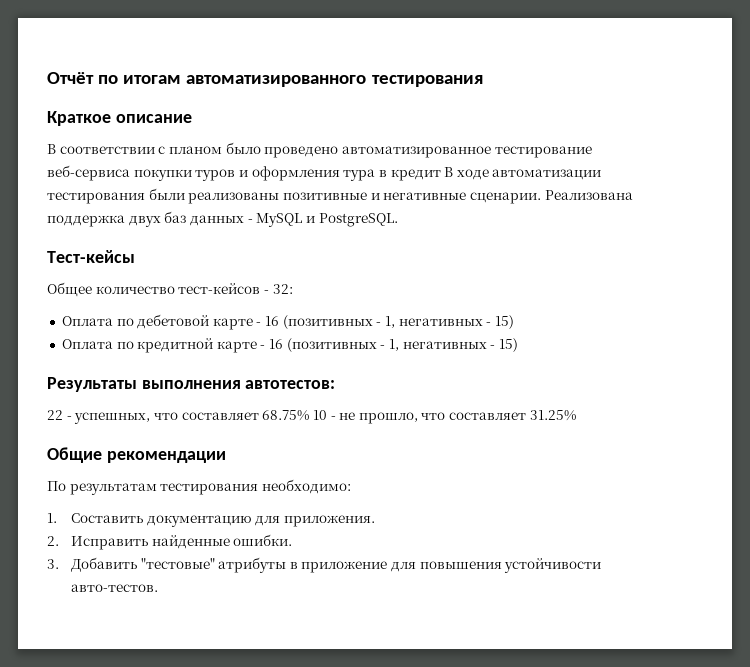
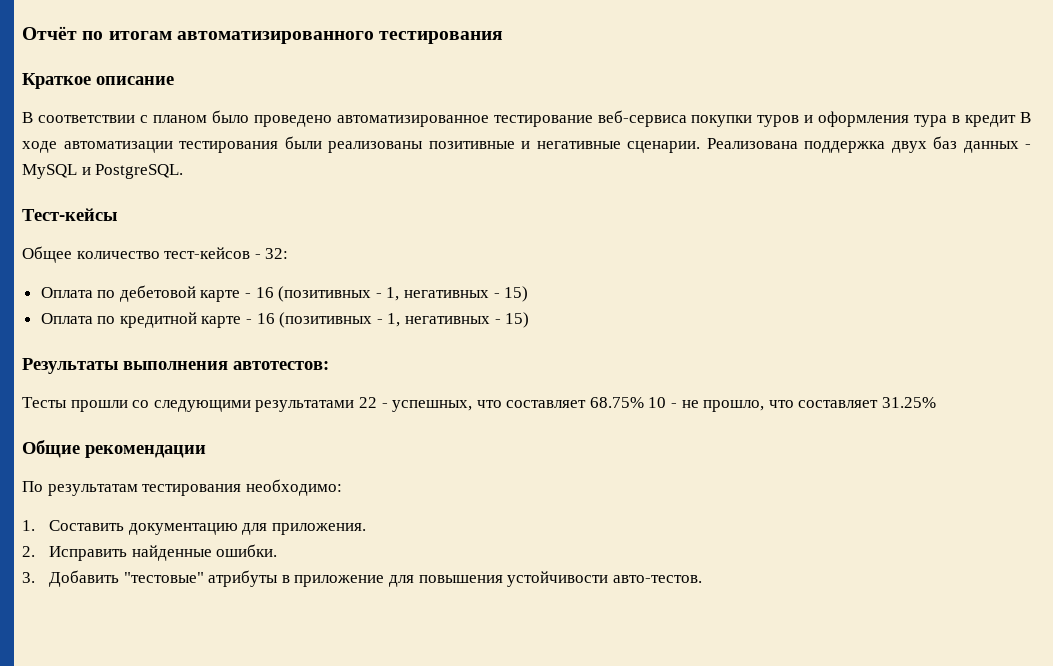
(336, 384) none -> [22,397,355,412] Тесты прошли со следующими результатами

